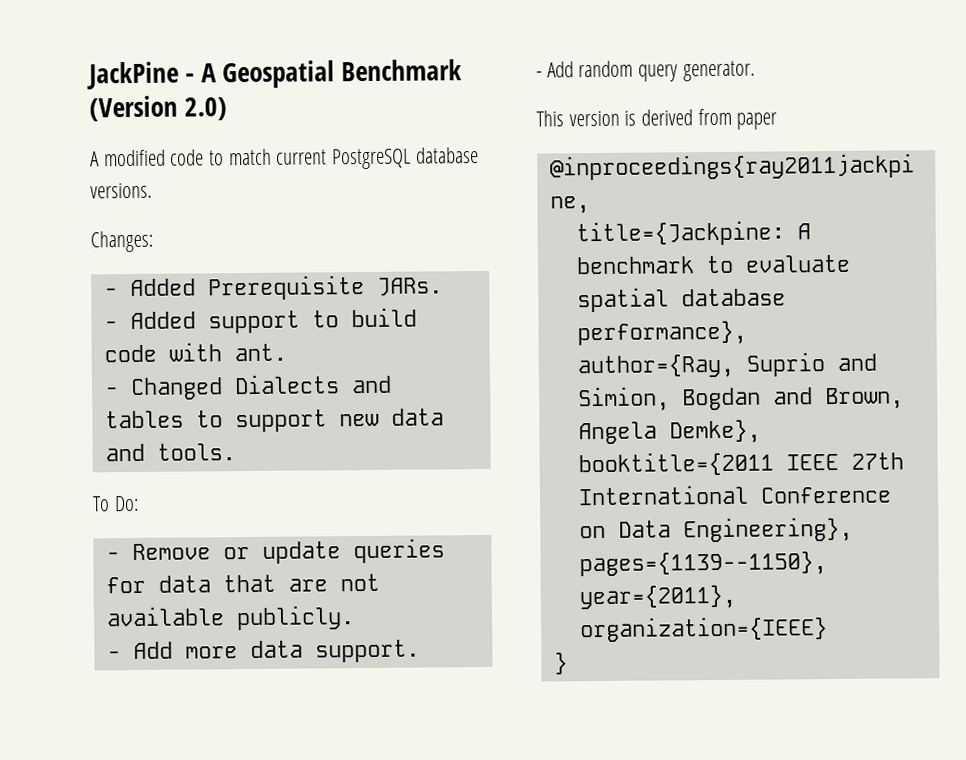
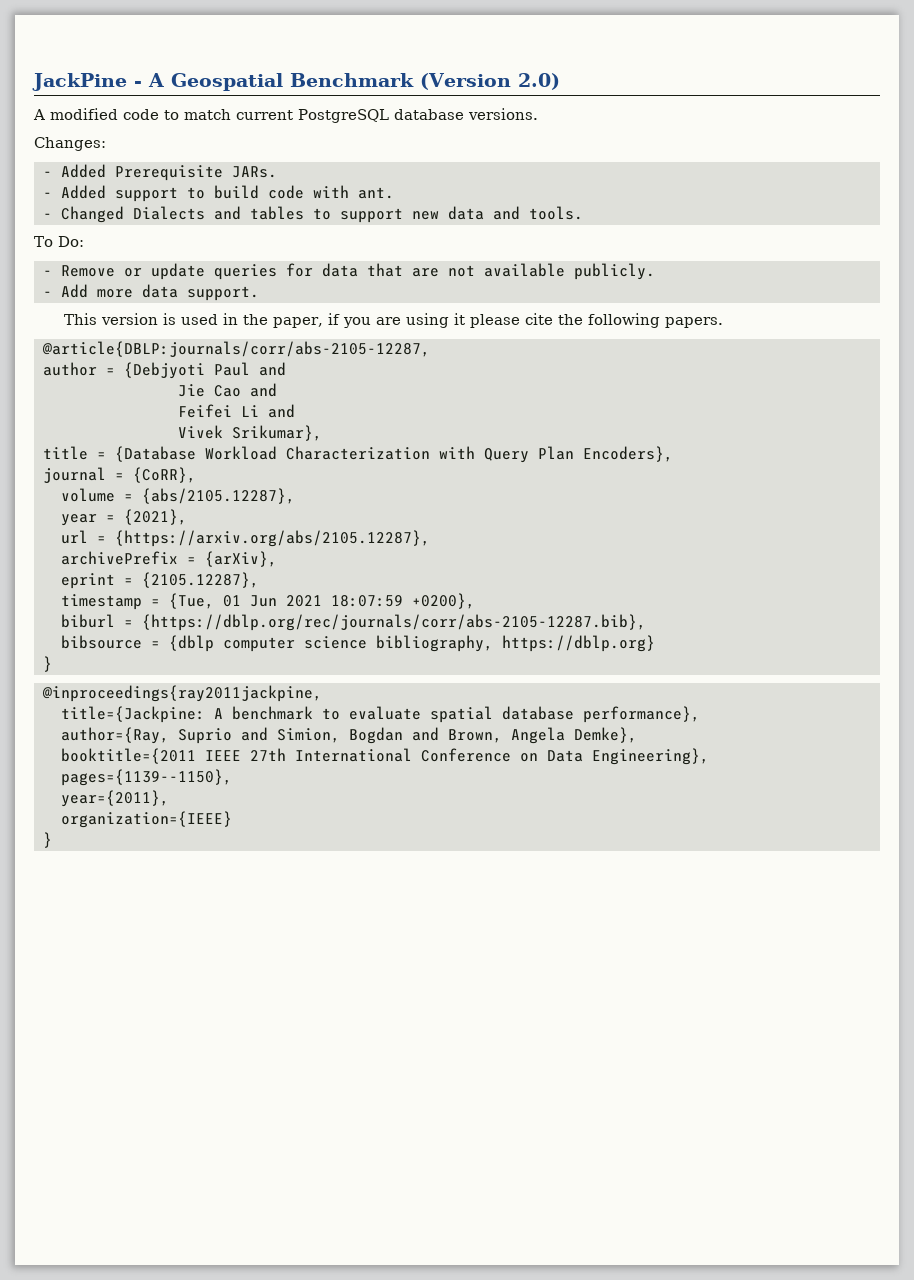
[536,60,755,82] [536,108,778,130] - Add random query generator. // This version is derived from paper -> [64,313,724,328] [42,341,430,357] [43,362,286,379] [178,383,277,397] [178,404,295,418] [178,425,322,441] [43,446,673,463] [43,467,196,483] [61,488,295,504] [61,509,187,526] [61,530,430,547] [61,551,277,567] [61,572,259,589] [61,593,475,610] [61,614,646,631] [61,635,655,652] [43,656,52,672] This version is used in the paper, if you are using it please cite the following papers. // @article{DBLP:journals/corr/abs-2105-12287, // author = {Debjyoti Paul and // Jie Cao and // Feifei Li and // Vivek Srikumar}, // title = {Database Workload Characterization with Query Plan Encoders}, // journal = {CoRR}, // volume = {abs/2105.12287}, // year = {2021}, // url = {https://arxiv.org/abs/2105.12287}, // archivePrefix = {arXiv}, // eprint = {2105.12287}, // timestamp = {Tue, 01 Jun 2021 18:07:59 +0200}, // biburl = {https://dblp.org/rec/journals/corr/abs-2105-12287.bib}, // bibsource = {dblp computer science bibliography, https://dblp.org} // }

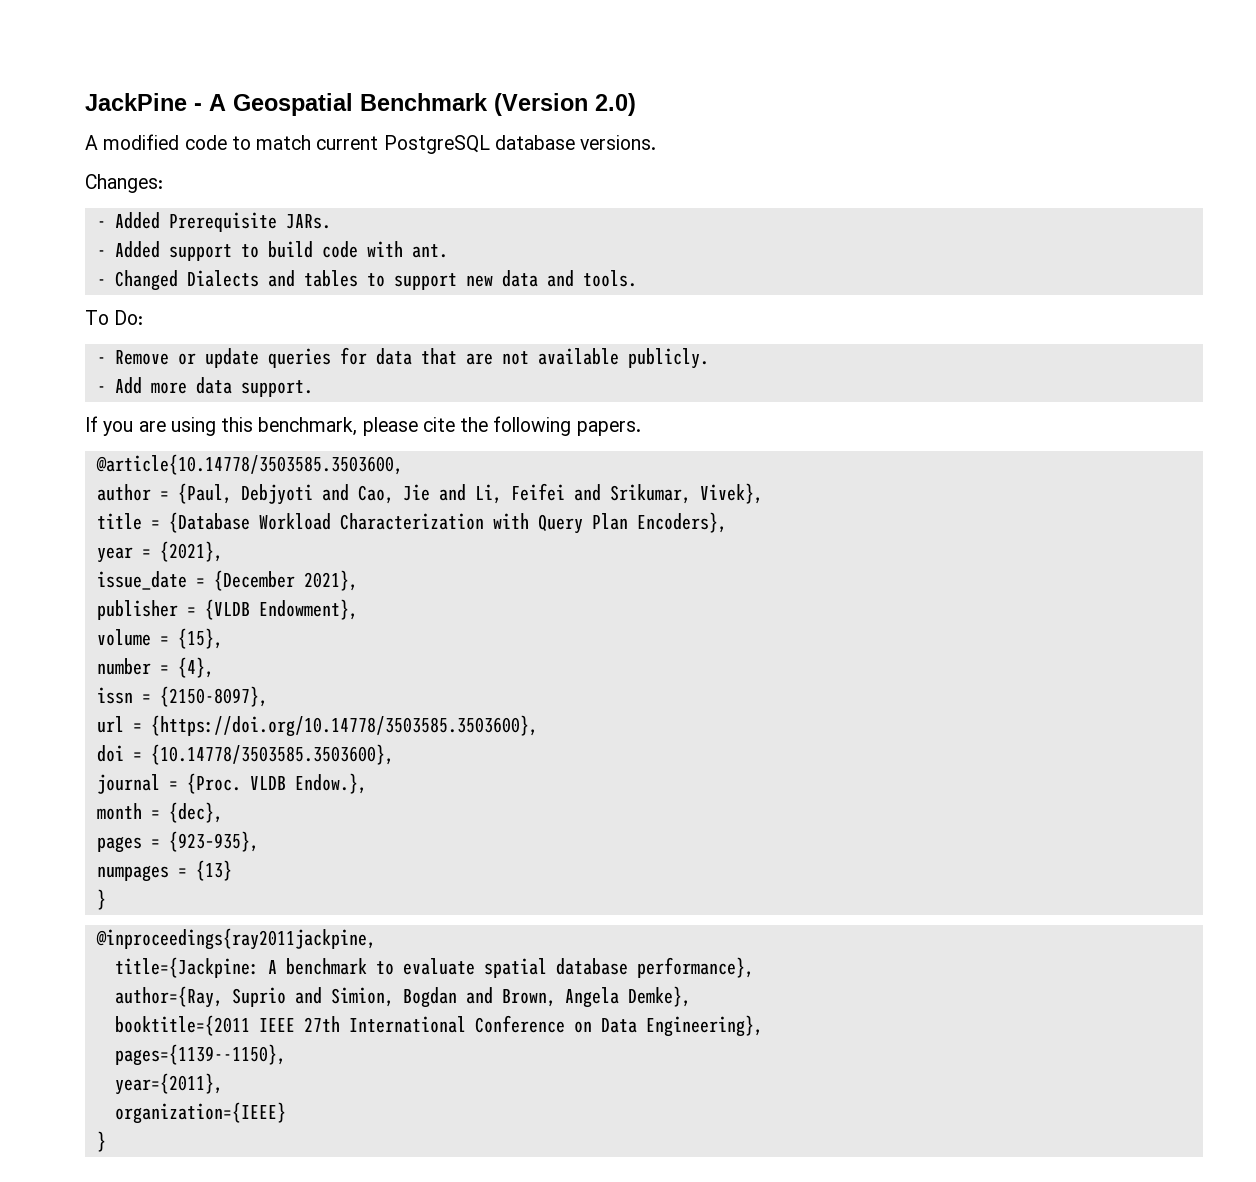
[64,313,341,328] This version is used in the paper, if -> [85,416,98,432] If
[454,313,466,325] it -> [221,417,358,436] this benchmark,
[42,341,430,357] @article{DBLP:journals/corr/abs-2105-12287, -> [95,454,403,475] @article{10.14778/3503585.3503600,
[124,362,286,379] [178,383,277,397] [178,404,295,418] [178,425,322,441] {Debjyoti Paul and // Jie Cao and // Feifei Li and // Vivek Srikumar}, -> [177,483,763,505] {Paul, Debjyoti and Cao, Jie and Li, Feifei and Srikumar, Vivek},
[43,467,196,483] [61,488,295,504] [61,509,187,526] [61,530,430,547] [61,551,277,567] [61,572,259,589] [61,593,475,610] [61,614,646,631] [61,635,655,652] journal = {CoRR}, // volume = {abs/2105.12287}, // year = {2021}, // url = {https://arxiv.org/abs/2105.12287}, // archivePrefix = {arXiv}, // eprint = {2105.12287}, // timestamp = {Tue, 01 Jun 2021 18:07:59 +0200}, // biburl = {https://dblp.org/rec/journals/corr/abs-2105-12287.bib}, // bibsource = {dblp computer science bibliography, https://dblp.org} -> [96,541,223,563] [96,570,358,591] [96,599,358,620] [96,628,223,649] [96,657,214,678] [96,686,268,707] [96,715,538,737] [96,744,394,765] [96,773,367,794] [96,802,223,823] [96,831,259,853] [96,860,232,882] year = {2021}, // issue_date = {December 2021}, // publisher = {VLDB Endowment}, // volume = {15}, // number = {4}, // issn = {2150-8097}, // url = {https://doi.org/10.14778/3503585.3503600}, // doi = {10.14778/3503585.3503600}, // journal = {Proc. VLDB Endow.}, // month = {dec}, // pages = {923–935}, // numpages = {13}

